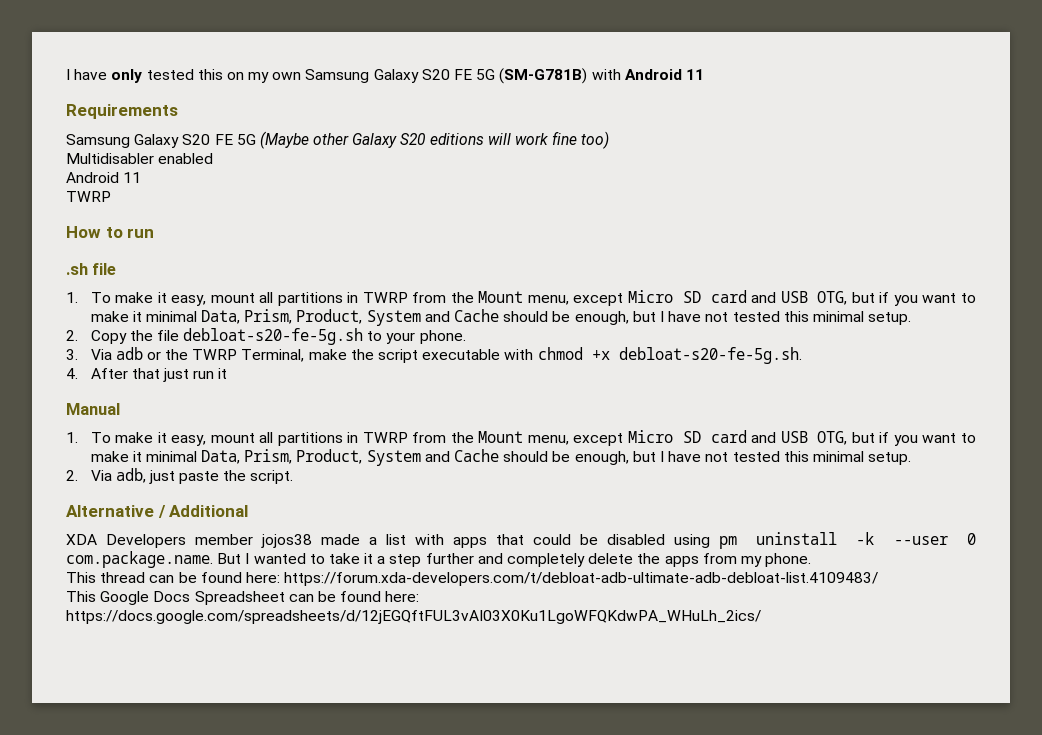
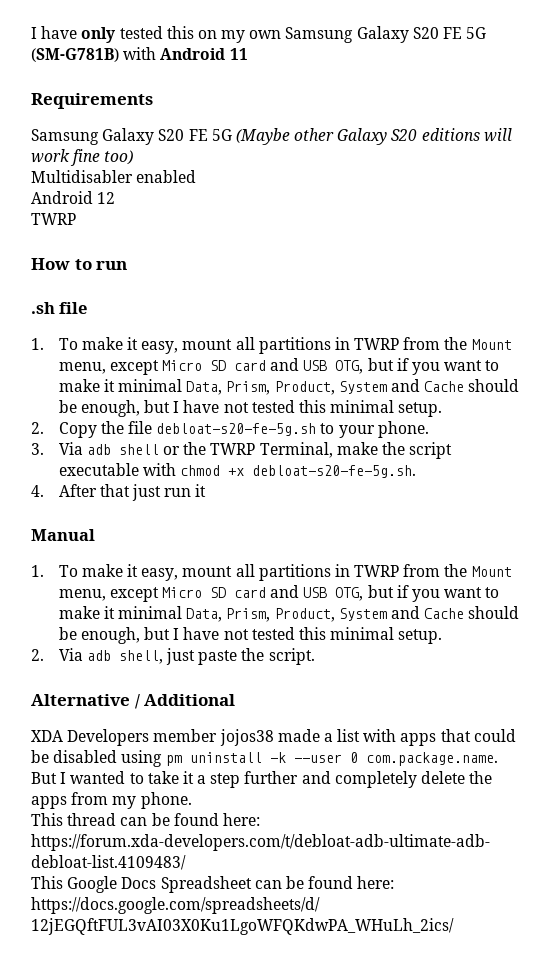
[123,172,142,183] 11 -> [97,192,116,204] 12
(143, 353) none -> [118,444,159,455] shell
[115,468,146,483] adb, -> [86,650,163,664] adb shell,

